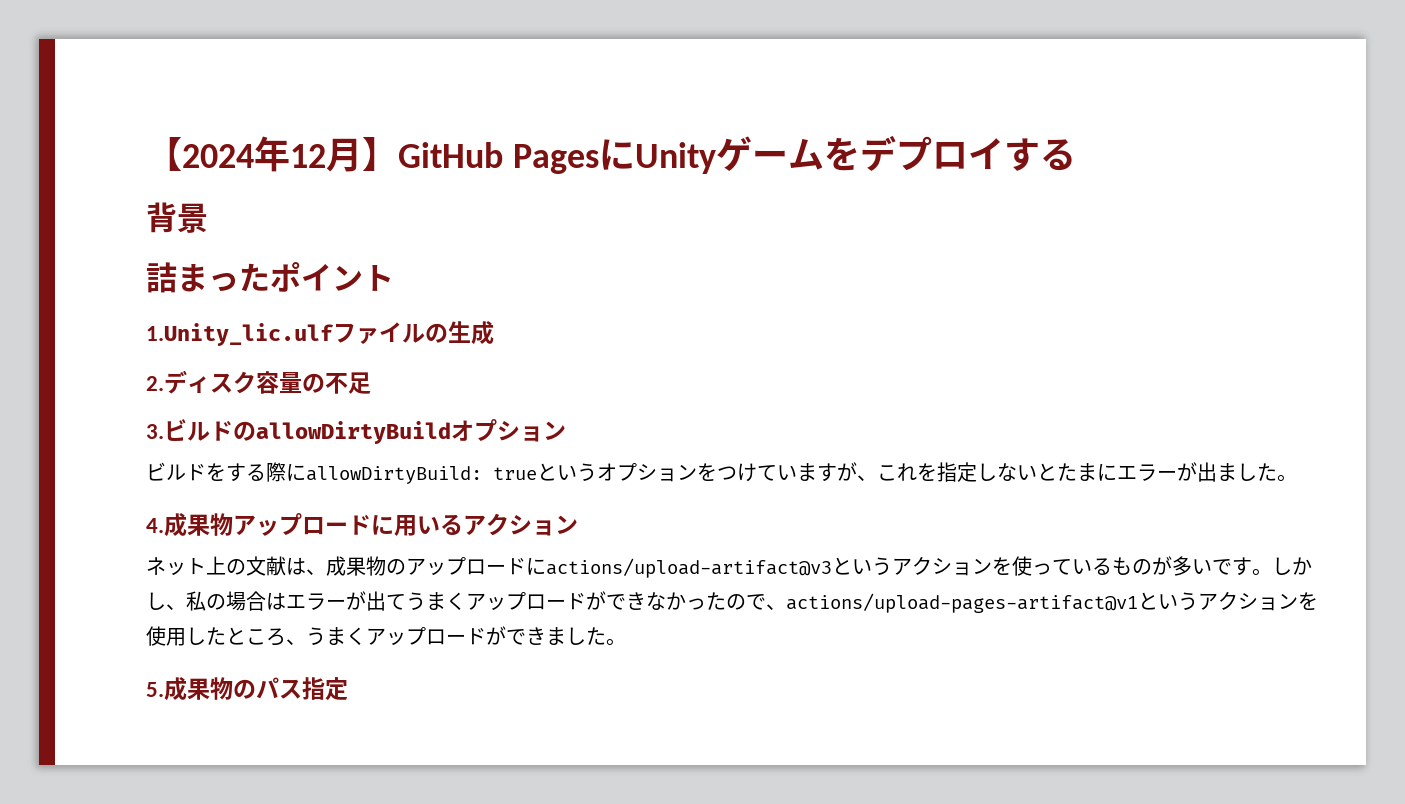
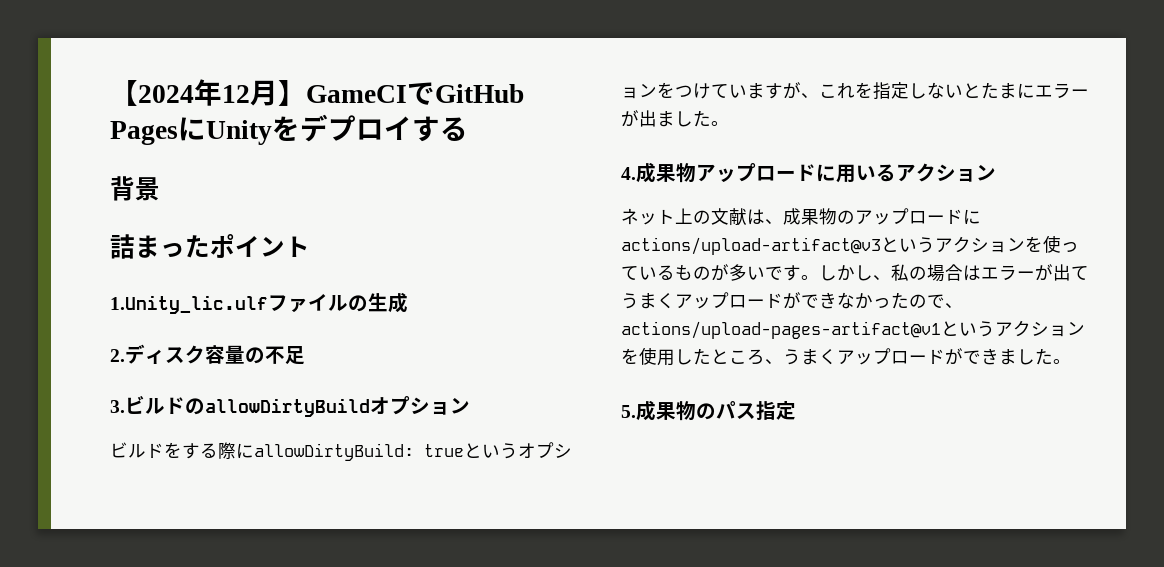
(398, 154) none -> [306,82,435,105] GameCIで
[715,136,824,171] ゲーム -> (272, 132) none

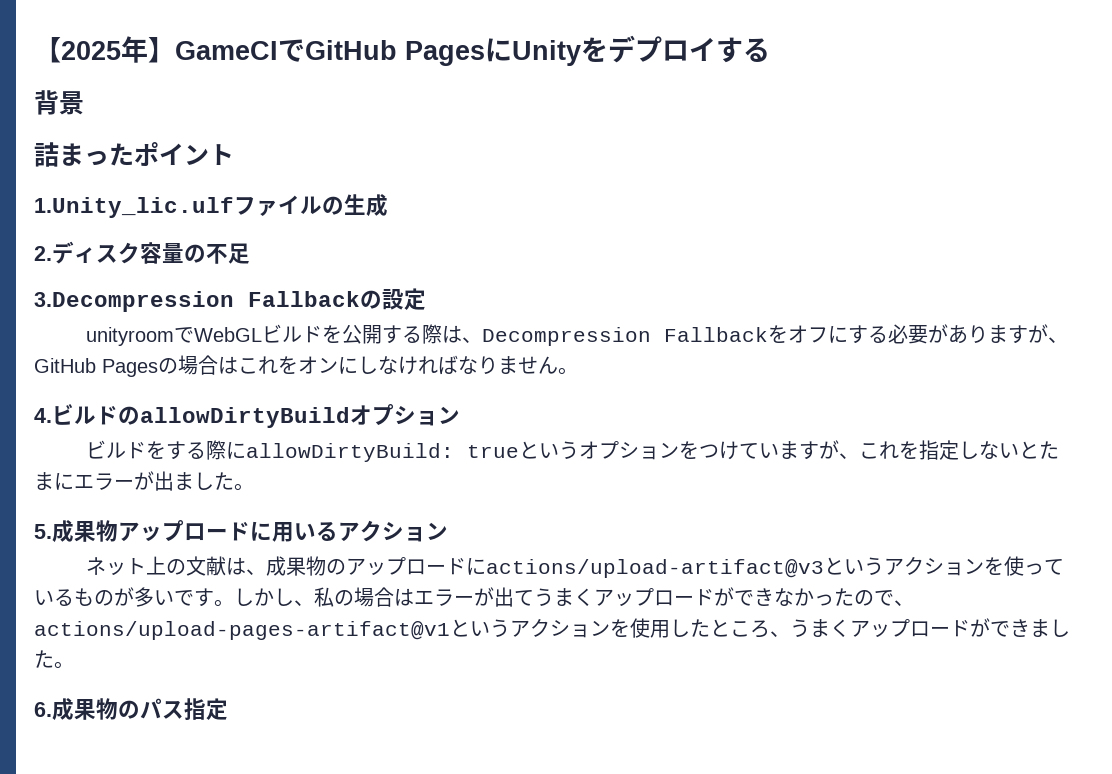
[138,79,278,106] 2024年12月 -> [61,36,148,63] 2025年
[110,400,125,413] 3. -> [34,288,426,312] [85,324,1068,346] [34,355,578,377] [34,408,52,423] 3.Decompression Fallbackの設定 // unityroomでWebGLビルドを公開する際は、Decompression Fallbackをオフにする必要がありますが、GitHub Pagesの場合はこれをオンにしなければなりません。 // 4.
[621,167,636,180] 4. -> [34,524,52,539] 5.
[621,405,636,418] 5. -> [34,702,52,717] 6.

